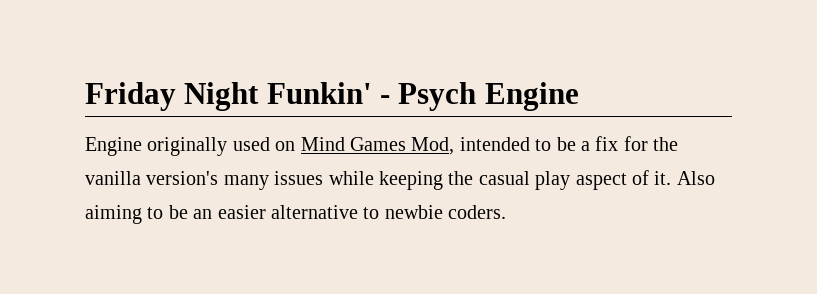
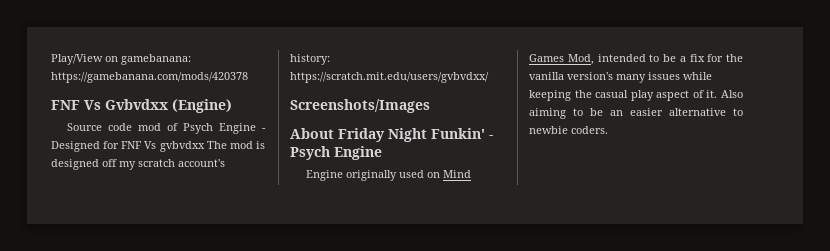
(85, 96) none -> [51,54,191,65] [51,72,248,83] [51,99,232,113] [66,123,266,134] [51,141,265,152] [51,159,225,170] [290,54,330,65] [290,72,489,83] [290,99,430,113] [290,128,334,139] Play/View on gamebanana: https://gamebanana.com/mods/420378 // FNF Vs Gvbvdxx (Engine) // Source code mod of Psych Engine - Designed for FNF Vs gvbvdxx The mod is designed off my scratch account's history: https://scratch.mit.edu/users/gvbvdxx/ // Screenshots/Images // About

